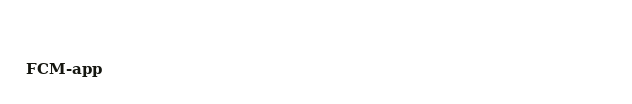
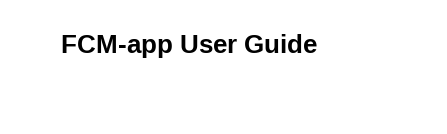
(102, 70) none -> [180,34,318,53] User Guide

